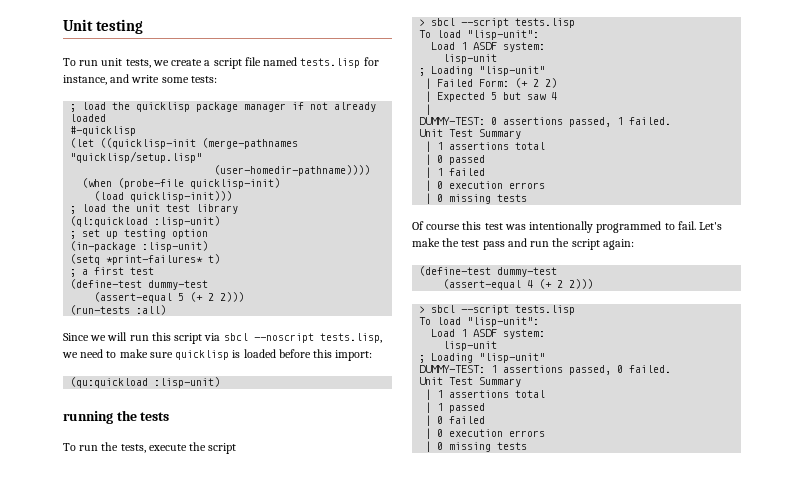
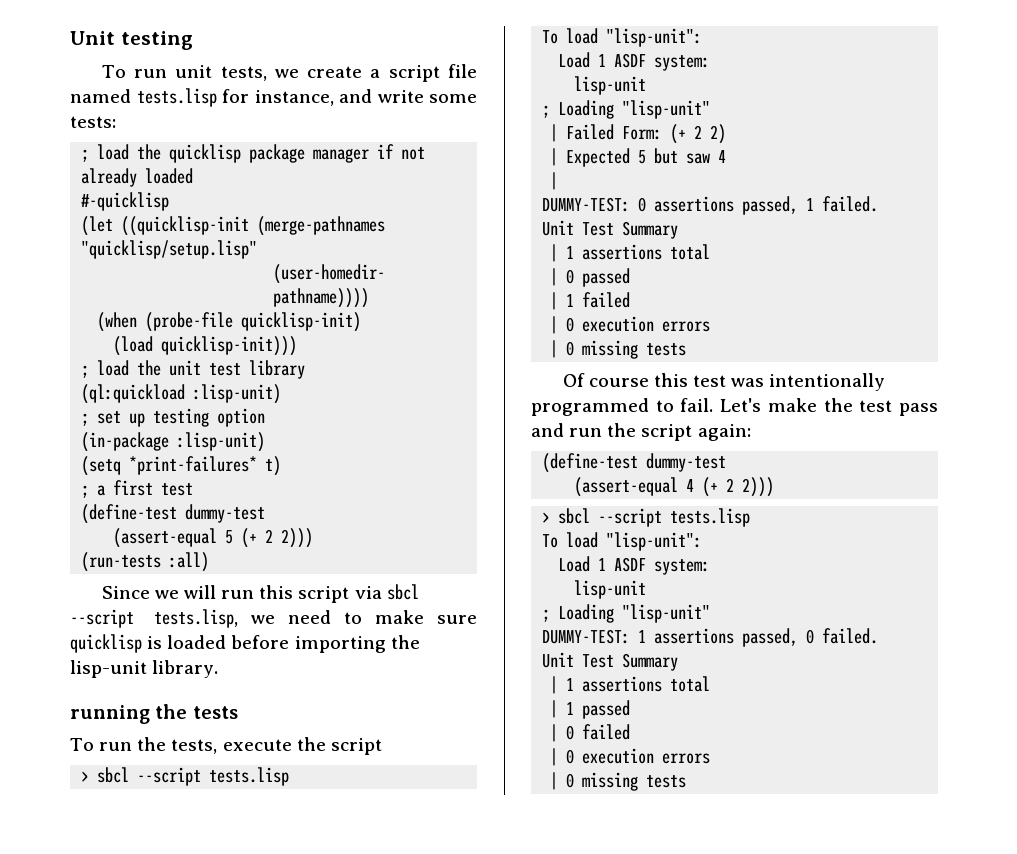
[253,333,314,343] --noscript -> [70,609,134,628] --script
[313,349,373,361] [70,377,221,388] this import: // (qu:quickload :lisp-unit) -> [294,635,420,653] [70,660,219,678] importing the lisp-unit library.

